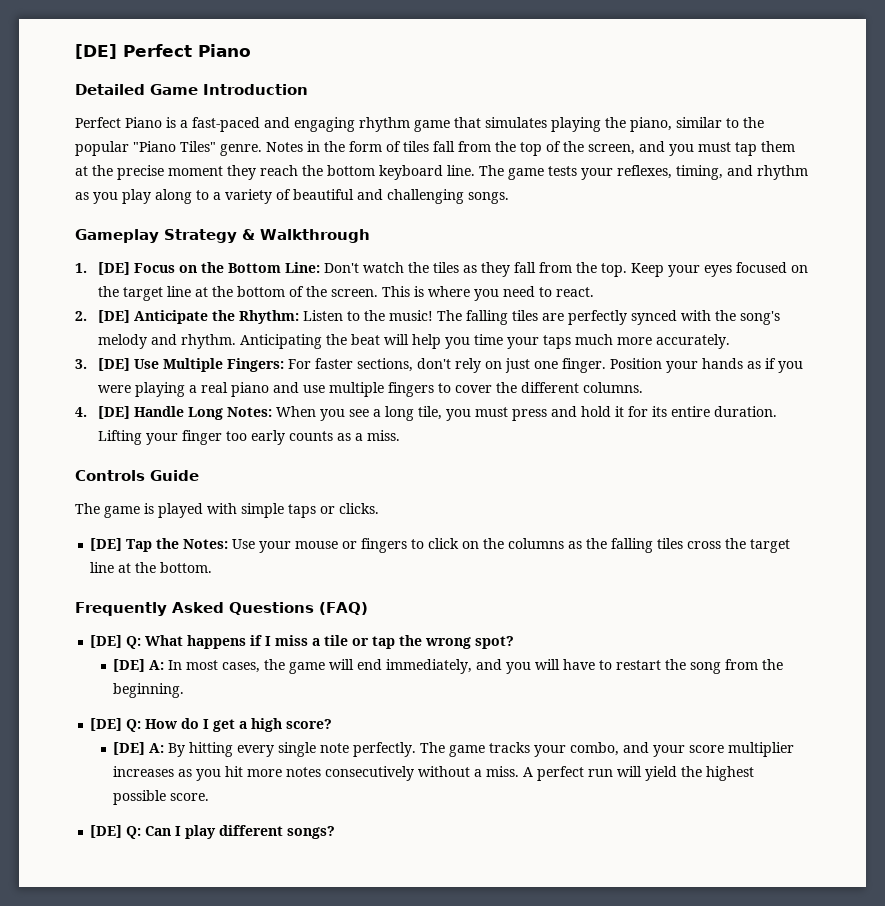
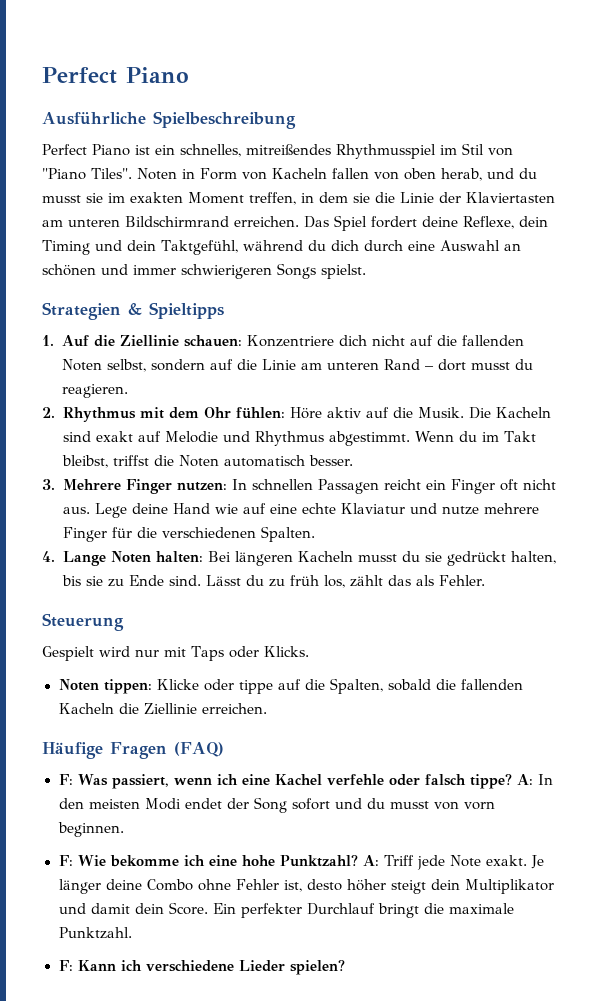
[75,44,117,59] [DE] -> (42, 75) none
[75,84,308,95] [75,117,764,132] [75,141,795,156] [75,165,808,180] [75,189,509,204] [75,229,370,243] [75,262,808,277] [97,286,594,301] [75,310,780,325] [97,334,730,349] [75,358,803,373] [97,382,643,397] [75,406,777,421] [97,430,400,445] [75,470,199,481] [75,503,379,518] [90,538,791,553] [90,562,213,573] [75,602,368,616] [90,635,515,649] [113,659,784,674] [113,683,185,698] [90,718,333,732] [113,742,795,757] [113,766,755,781] [113,790,210,805] [90,825,336,839] Detailed Game Introduction // Perfect Piano is a fast-paced and engaging rhythm game that simulates playing the piano, similar to the popular "Piano Tiles" genre. Notes in the form of tiles fall from the top of the screen, and you must tap them at the precise moment they reach the bottom keyboard line. The game tests your reflexes, timing, and rhythm as you play along to a variety of beautiful and challenging songs. // Gameplay Strategy & Walkthrough // 1. [DE] Focus on the Bottom Line: Don't watch the tiles as they fall from the top. Keep your eyes focused on the target line at the bottom of the screen. This is where you need to react. // 2. [DE] Anticipate the Rhythm: Listen to the music! The falling tiles are perfectly synced with the song's melody and rhythm. Anticipating the beat will help you time your taps much more accurately. // 3. [DE] Use Multiple Fingers: For faster sections, don't rely on just one finger. Position your hands as if you were playing a real piano and use multiple fingers to cover the different columns. // 4. [DE] Handle Long Notes: When you see a long tile, you must press and hold it for its entire duration. Lifting your finger too early counts as a miss. // Controls Guide // The game is played with simple taps or clicks. // [DE] Tap the Notes: Use your mouse or fingers to click on the columns as the falling tiles cross the target line at the bottom. // Frequently Asked Questions (FAQ) // [DE] Q: What happens if I miss a tile or tap the wrong spot? // [DE] A: In most cases, the game will end immediately, and you will have to restart the song from the beginning. // [DE] Q: How do I get a high score? // [DE] A: By hitting every single note perfectly. The game tracks your combo, and your score multiplier increases as you hit more notes consecutively without a miss. A perfect run will yield the highest possible score. // [DE] Q: Can I play different songs? -> [42,111,296,129] [42,143,513,159] [42,168,537,181] [42,192,555,205] [42,215,548,231] [42,240,521,255] [42,263,366,279] [42,302,224,320] [42,335,524,347] [61,359,533,372] [61,384,128,398] [42,407,551,422] [62,431,537,446] [61,455,354,468] [42,479,556,494] [62,503,539,518] [62,526,315,542] [42,551,556,566] [61,575,486,588] [42,613,124,631] [42,646,309,661] [58,678,523,694] [58,703,267,714] [42,742,224,759] [58,774,554,789] [58,797,495,813] [57,822,124,837] [58,855,545,870] [58,879,554,894] [58,902,514,918] [58,927,132,939] [58,960,345,975] Ausführliche Spielbeschreibung // Perfect Piano ist ein schnelles, mitreißendes Rhythmusspiel im Stil von "Piano Tiles". Noten in Form von Kacheln fallen von oben herab, und du musst sie im exakten Moment treffen, in dem sie die Linie der Klaviertasten am unteren Bildschirmrand erreichen. Das Spiel fordert deine Reflexe, dein Timing und dein Taktgefühl, während du dich durch eine Auswahl an schönen und immer schwierigeren Songs spielst. // Strategien & Spieltipps // 1. Auf die Ziellinie schauen: Konzentriere dich nicht auf die fallenden Noten selbst, sondern auf die Linie am unteren Rand – dort musst du reagieren. // 2. Rhythmus mit dem Ohr fühlen: Höre aktiv auf die Musik. Die Kacheln sind exakt auf Melodie und Rhythmus abgestimmt. Wenn du im Takt bleibst, triffst die Noten automatisch besser. // 3. Mehrere Finger nutzen: In schnellen Passagen reicht ein Finger oft nicht aus. Lege deine Hand wie auf eine echte Klaviatur und nutze mehrere Finger für die verschiedenen Spalten. // 4. Lange Noten halten: Bei längeren Kacheln musst du sie gedrückt halten, bis sie zu Ende sind. Lässt du zu früh los, zählt das als Fehler. // Steuerung // Gespielt wird nur mit Taps oder Klicks. // Noten tippen: Klicke oder tippe auf die Spalten, sobald die fallenden Kacheln die Ziellinie erreichen. // Häufige Fragen (FAQ) // F: Was passiert, wenn ich eine Kachel verfehle oder falsch tippe? A: In den meisten Modi endet der Song sofort und du musst von vorn beginnen. // F: Wie bekomme ich eine hohe Punktzahl? A: Triff jede Note exakt. Je länger deine Combo ohne Fehler ist, desto höher steigt dein Multiplikator und damit dein Score. Ein perfekter Durchlauf bringt die maximale Punktzahl. // F: Kann ich verschiedene Lieder spielen?

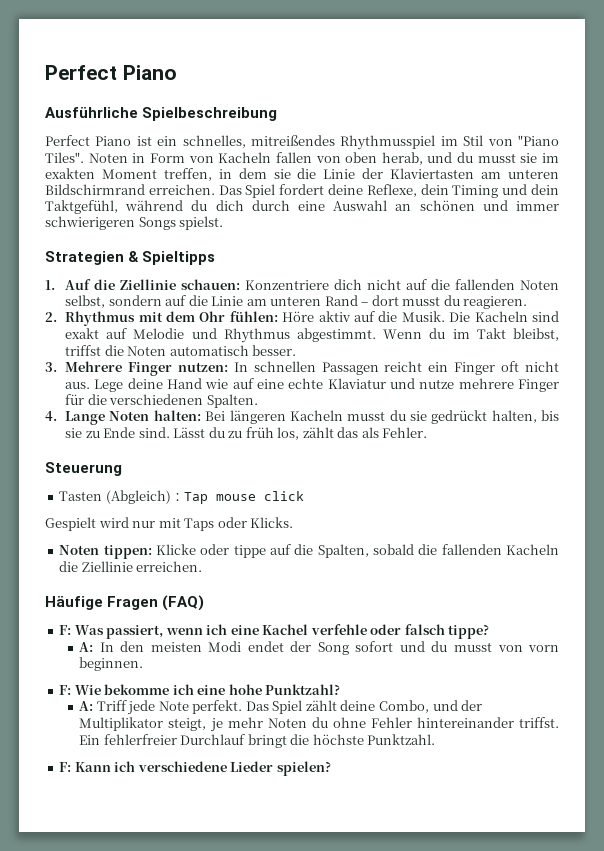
(124, 622) none -> [59,490,304,504] // Tasten (Abgleich)：Tap mouse click
(513, 781) none -> (490, 631) //
(358, 861) none -> (341, 689) //
[486,855,545,869] [58,879,554,894] [58,902,302,918] exakt. Je länger deine Combo ohne Fehler ist, desto höher steigt dein Multiplikator und damit dein Score. Ein perfekter -> [192,700,483,714] [79,717,559,732] [79,734,177,745] perfekt. Das Spiel zählt deine Combo, und der Multiplikator steigt, je mehr Noten du ohne Fehler hintereinander triffst. Ein fehlerfreier
[448,903,514,914] maximale -> [312,734,364,745] höchste

